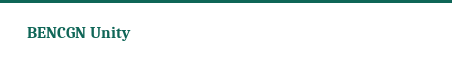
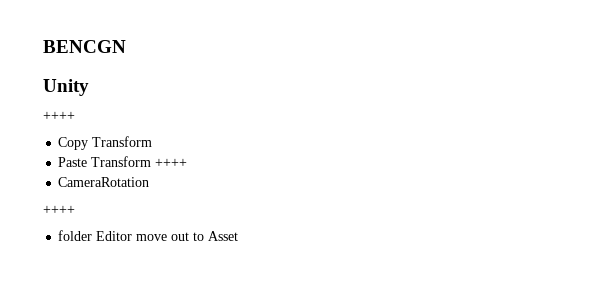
(86, 32) none -> (126, 46) //
(132, 33) none -> [43,111,75,120] [58,136,153,150] [58,156,188,167] [58,177,150,187] [43,205,75,214] [58,230,239,241] // ++++ // Copy Transform // Paste Transform ++++ // CameraRotation // ++++ // folder Editor move out to Asset

